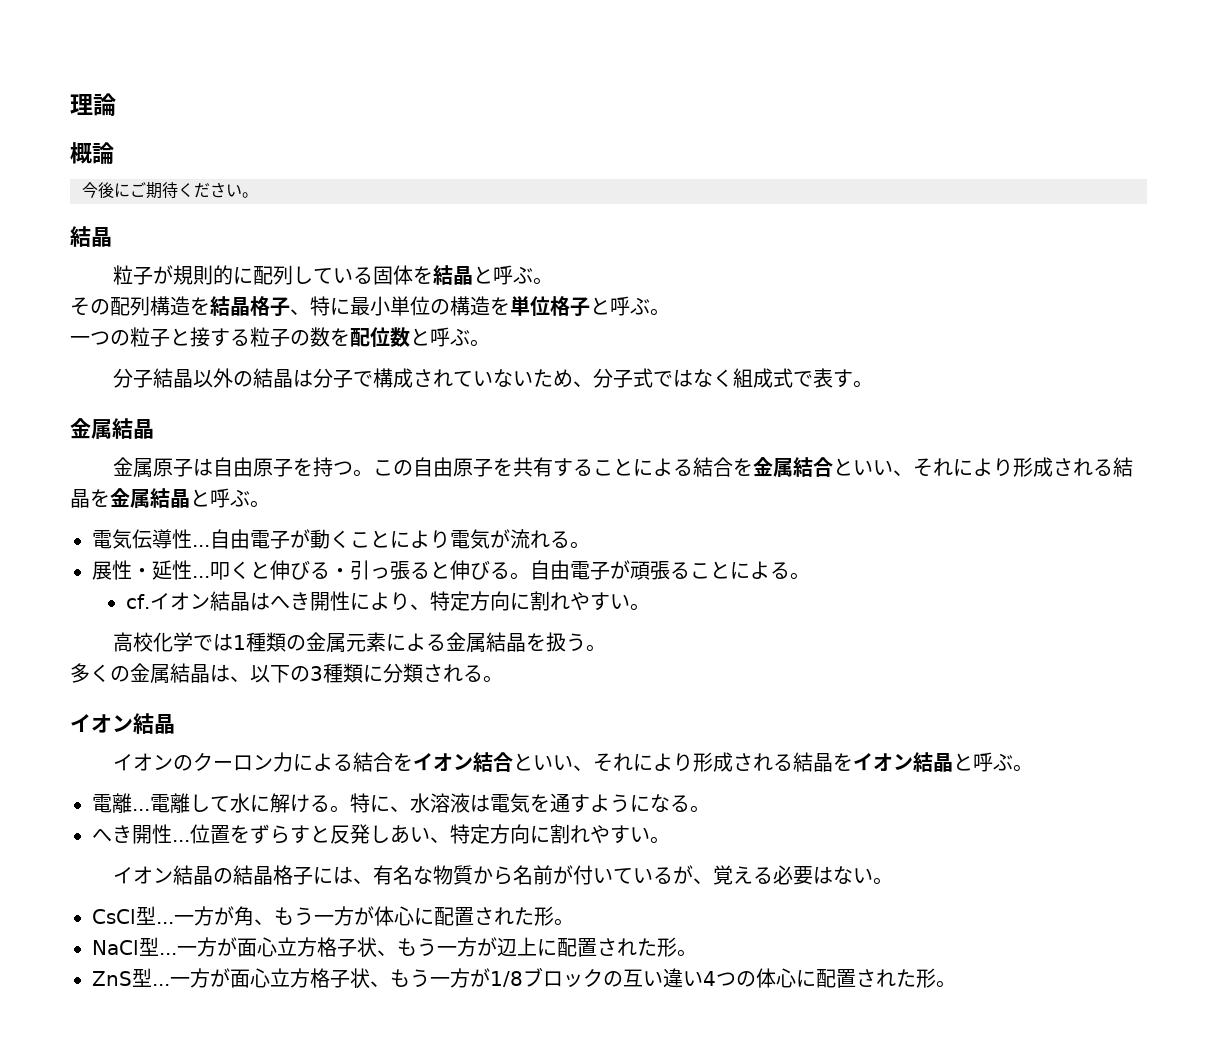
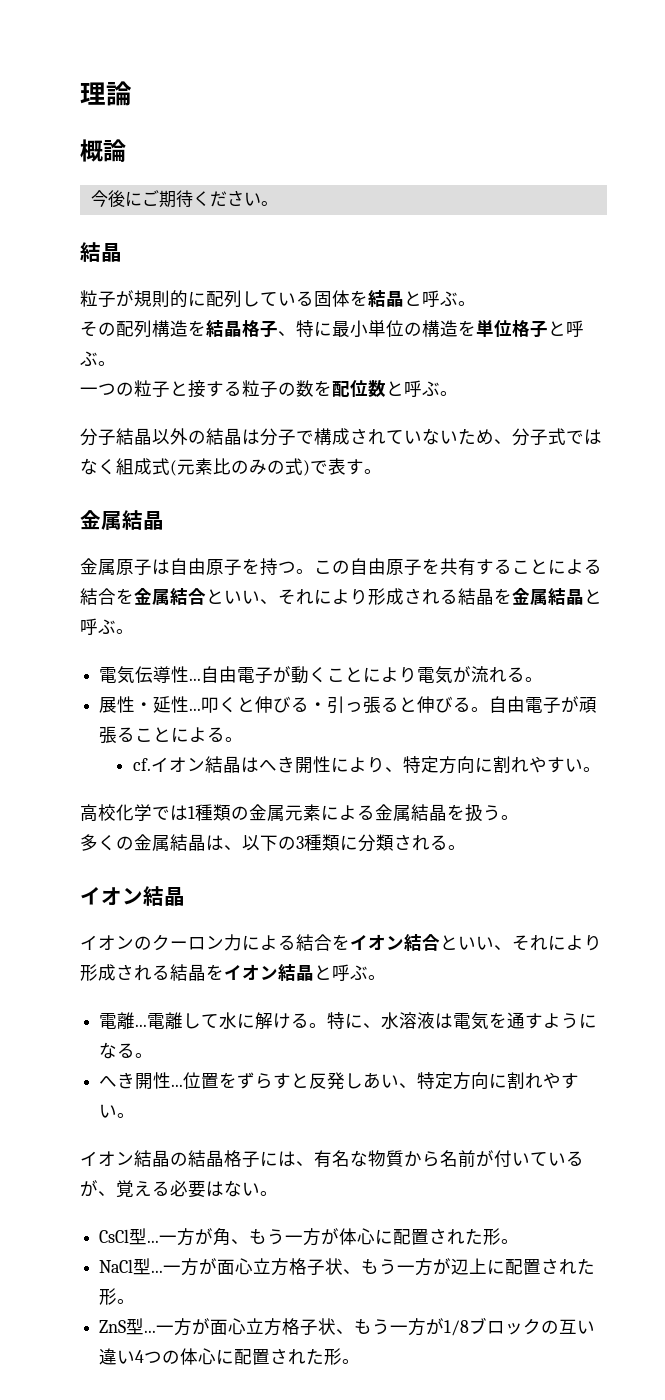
(794, 378) none -> [170,458,310,476] (元素比のみの式)

